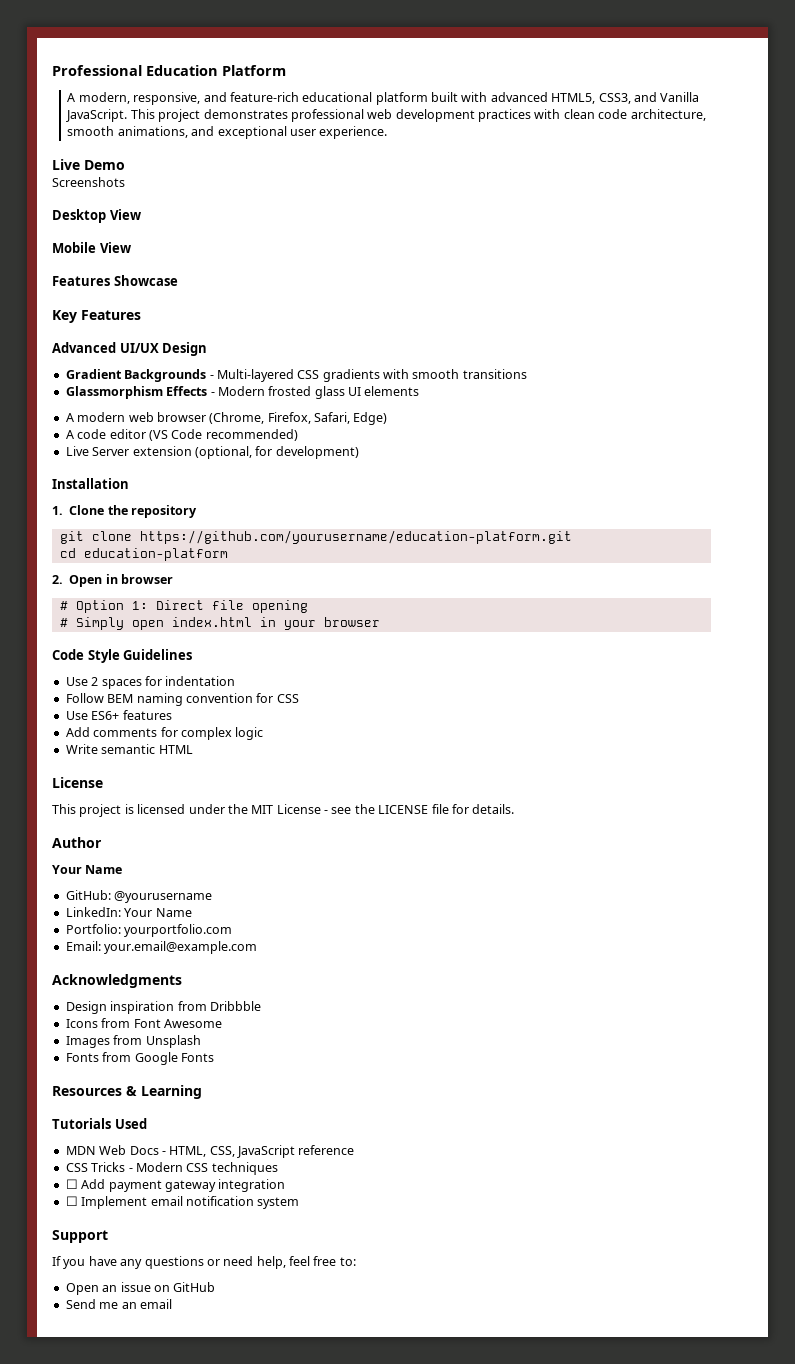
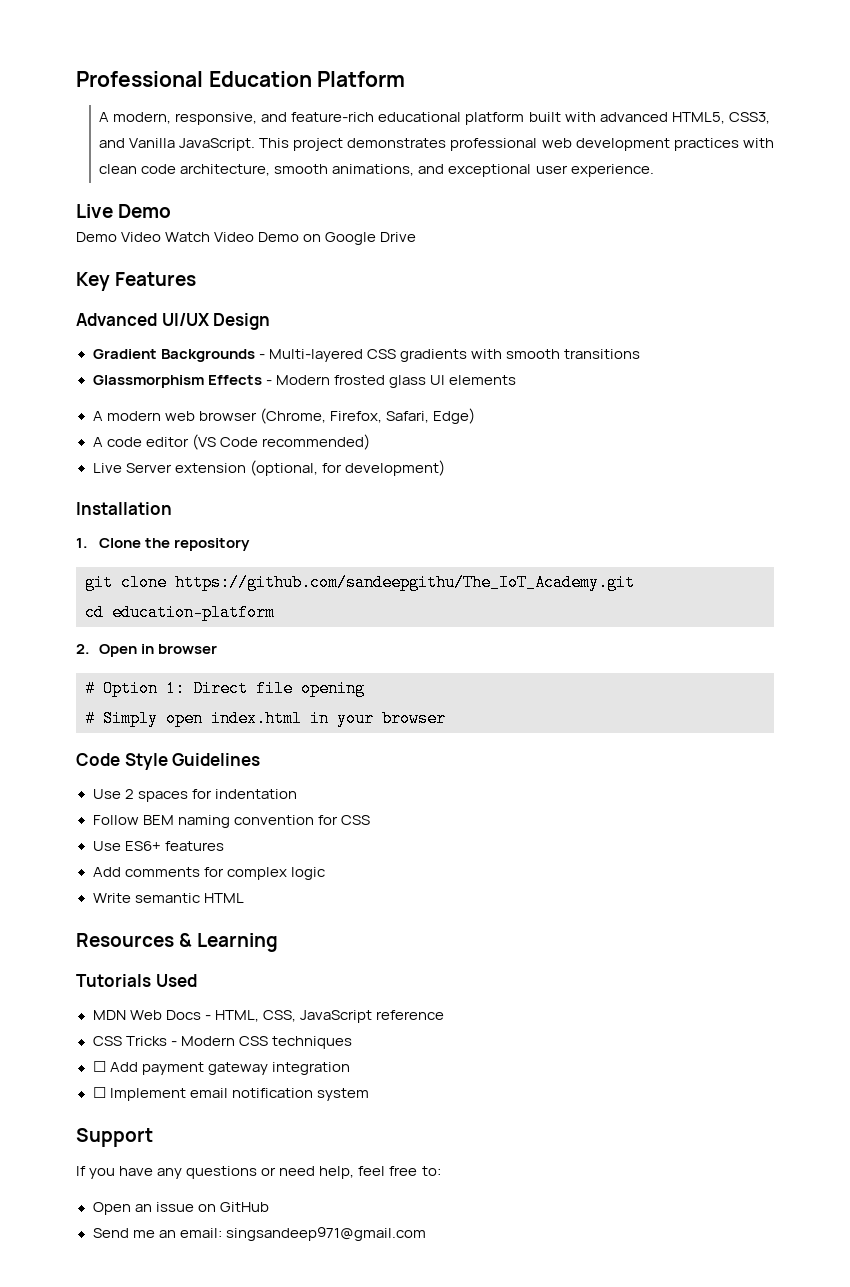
[52,177,125,187] [52,209,141,223] [52,242,131,253] [52,275,178,286] Screenshots // Desktop View // Mobile View // Features Showcase -> [76,232,417,245] Demo Video Watch Video Demo on Google Drive
[139,530,572,544] https://github.com/yourusername/education-platform.git -> [175,574,635,591] https://github.com/sandeepgithu/The_IoT_Academy.git
[52,777,103,788] [52,804,515,817] [52,837,102,848] [52,865,123,874] [65,890,213,903] [65,907,192,917] [65,924,233,937] [65,941,258,954] [52,974,182,988] [65,1001,261,1014] [65,1018,222,1028] [65,1035,201,1048] [65,1052,214,1065] // License // This project is licensed under the MIT License - see the LICENSE file for details. // Author // Your Name // GitHub: @yourusername // LinkedIn: Your Name // Portfolio: yourportfolio.com // Email: your.email@example.com // Acknowledgments // Design inspiration from Dribbble // Icons from Font Awesome // Images from Unsplash // Fonts from Google Fonts -> (244, 898) none
[139,1299,172,1309] email -> [179,1227,426,1241] email: singsandeep971@gmail.com

